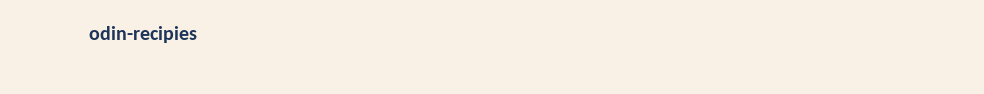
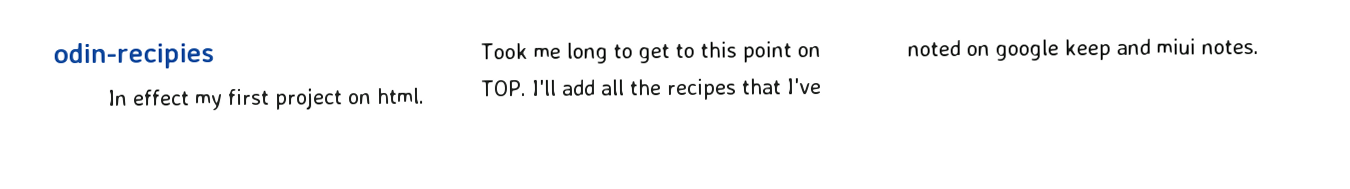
(197, 34) none -> [107,87,426,111] [480,41,821,64] [480,78,822,101] [907,38,1259,61] // In effect my first project on html. Took me long to get to this point on TOP. I'll add all the recipes that I've noted on google keep and miui notes.

